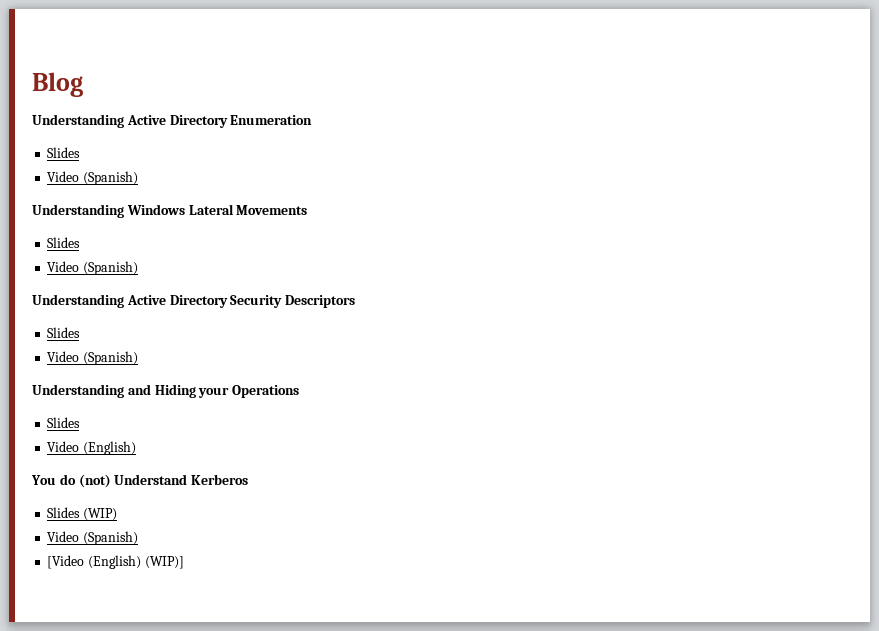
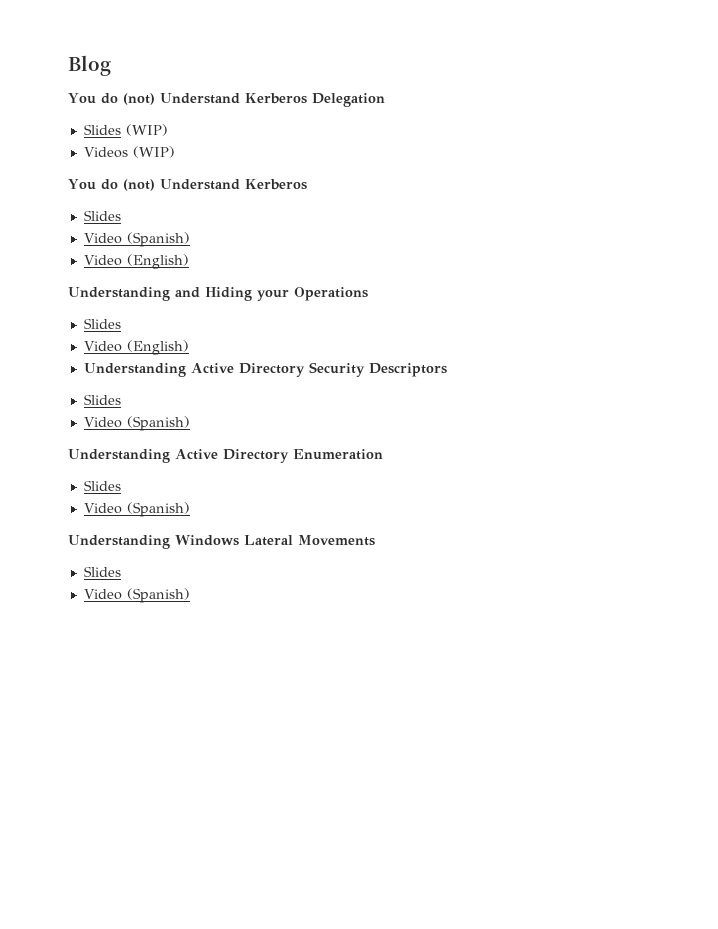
(83, 84) none -> [68,93,385,107] [83,124,168,136] [83,146,175,158] [68,179,307,191] [83,210,121,221] [83,232,190,247] [83,254,189,269] [68,287,368,301] [83,318,121,329] [83,340,189,355] [83,362,447,377] [83,394,121,405] [83,416,190,431] // You do (not) Understand Kerberos Delegation // Slides (WIP) // Videos (WIP) // You do (not) Understand Kerberos // Slides // Video (Spanish) // Video (English) // Understanding and Hiding your Operations // Slides // Video (English) // Understanding Active Directory Security Descriptors // Slides // Video (Spanish)
[32,294,356,308] [47,327,81,338] [47,351,139,365] [32,384,300,398] [47,417,81,428] [47,441,137,455] [31,474,249,488] [47,507,118,521] [47,531,139,545] [47,555,184,569] // Understanding Active Directory Security Descriptors // Slides // Video (Spanish) // Understanding and Hiding your Operations // Slides // Video (English) // You do (not) Understand Kerberos // Slides (WIP) // Video (Spanish) // [Video (English) (WIP)] -> (190, 595) none

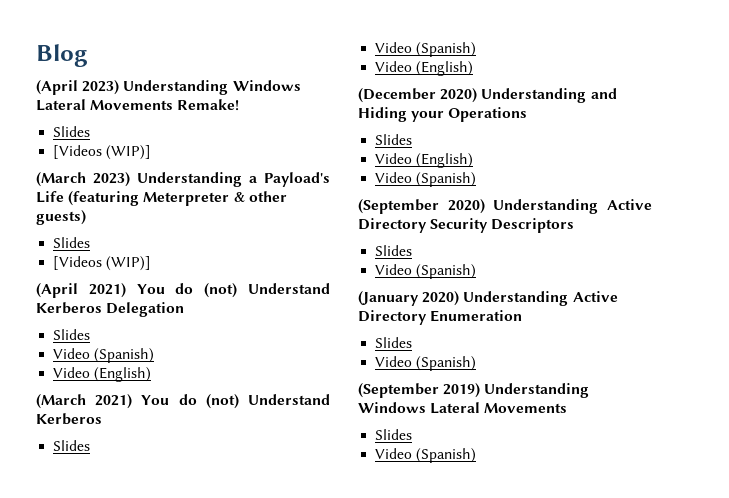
(111, 65) none -> [36,80,301,95] [36,99,240,111] [53,126,91,137] [53,145,152,160] [36,172,330,187] [36,191,287,206] [36,210,86,225] [53,237,91,248] [53,256,152,271] [36,283,126,298] (April 2023) Understanding Windows Lateral Movements Remake! // Slides // [Videos (WIP)] // (March 2023) Understanding a Payload's Life (featuring Meterpreter & other guests) // Slides // [Videos (WIP)] // (April 2021)
[125,124,168,136] [83,146,175,158] (WIP) // Videos (WIP) // -> [53,348,155,363] [53,367,152,382] [36,394,133,409] // Video (Spanish) // Video (English) // (March 2021)
(189, 261) none -> [358,88,478,103] (December 2020)
(189, 347) none -> [375,172,477,187] [358,199,485,214] Video (Spanish) // (September 2020)
(190, 423) none -> [358,291,460,306] (January 2020)
(190, 509) none -> [358,383,481,398] (September 2019)

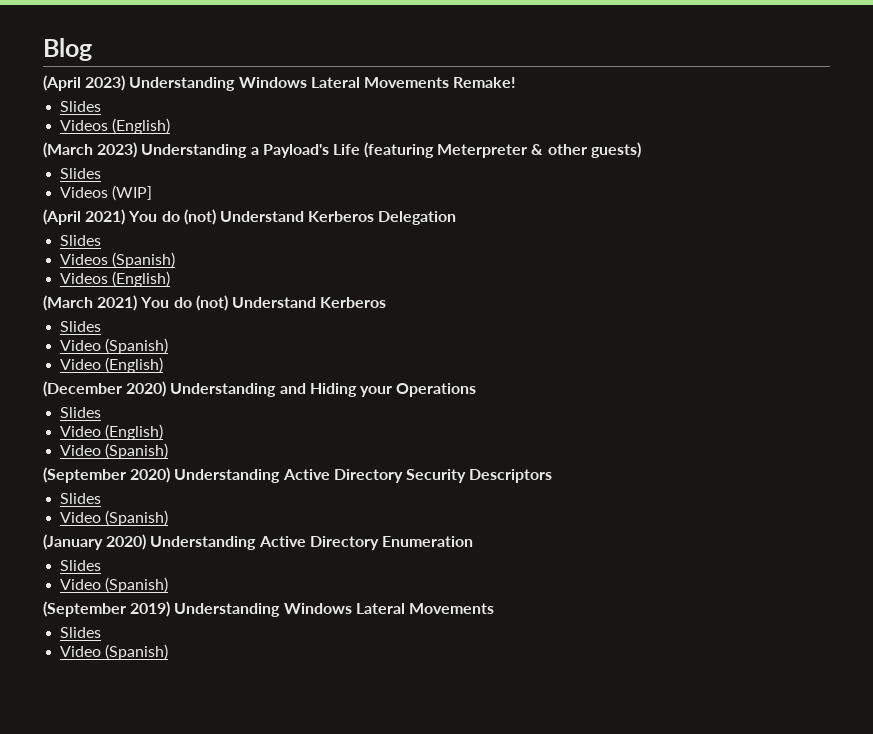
[53,145,152,160] [Videos (WIP)] -> [60,118,171,134] Videos (English)
[53,256,152,271] [Videos (WIP)] -> [60,185,153,201] Videos (WIP]
[53,348,155,363] [53,367,91,378] Video (Spanish) // Video -> [60,252,176,268] [60,273,109,284] Videos (Spanish) // Videos

